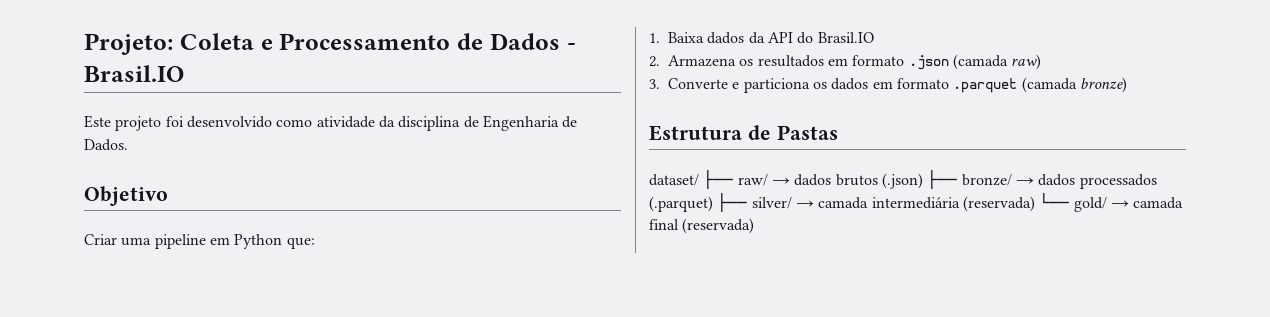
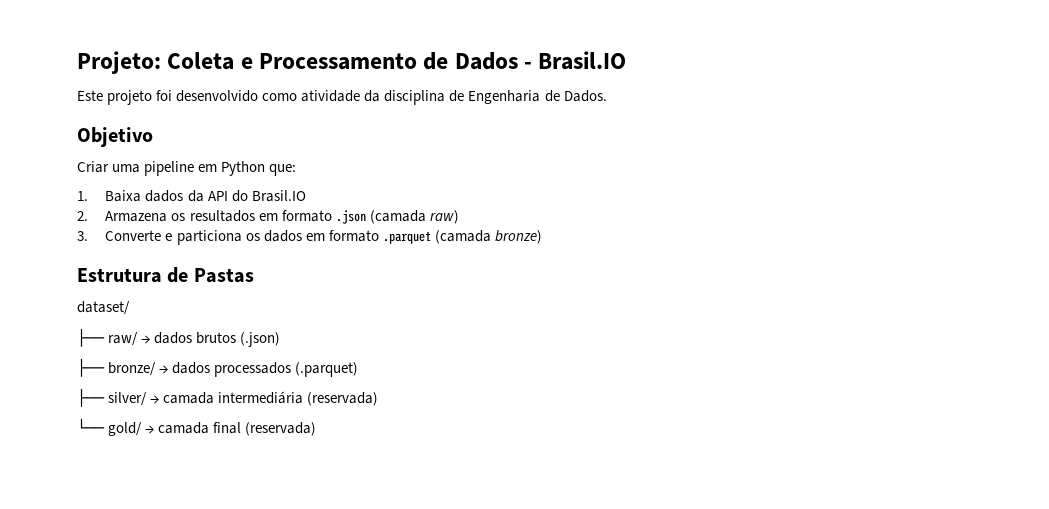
(699, 180) none -> (130, 308) //
(923, 181) none -> (281, 339) //
(713, 204) none -> (359, 369) //
(1035, 204) none -> (379, 399) //

